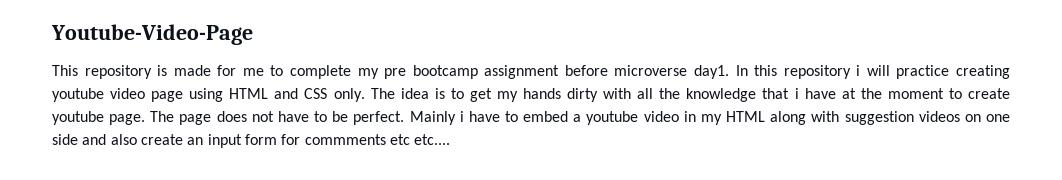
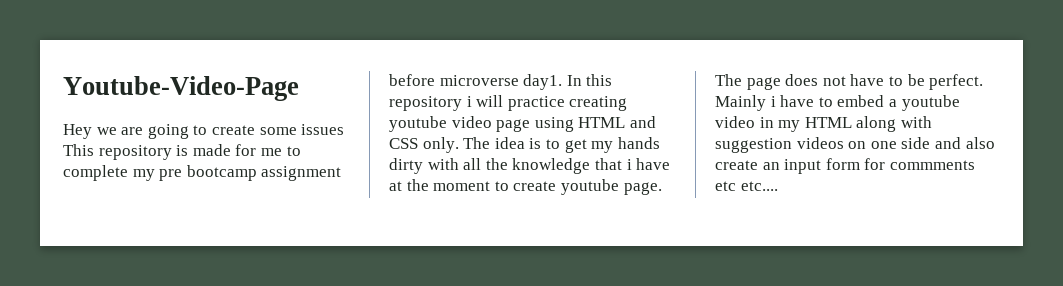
(253, 34) none -> [63,124,345,139] Hey we are going to create some issues

